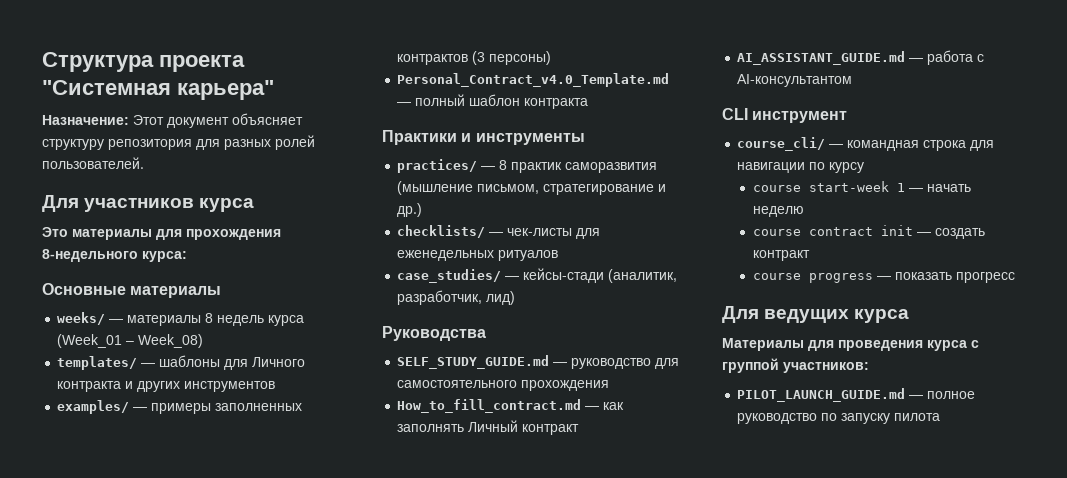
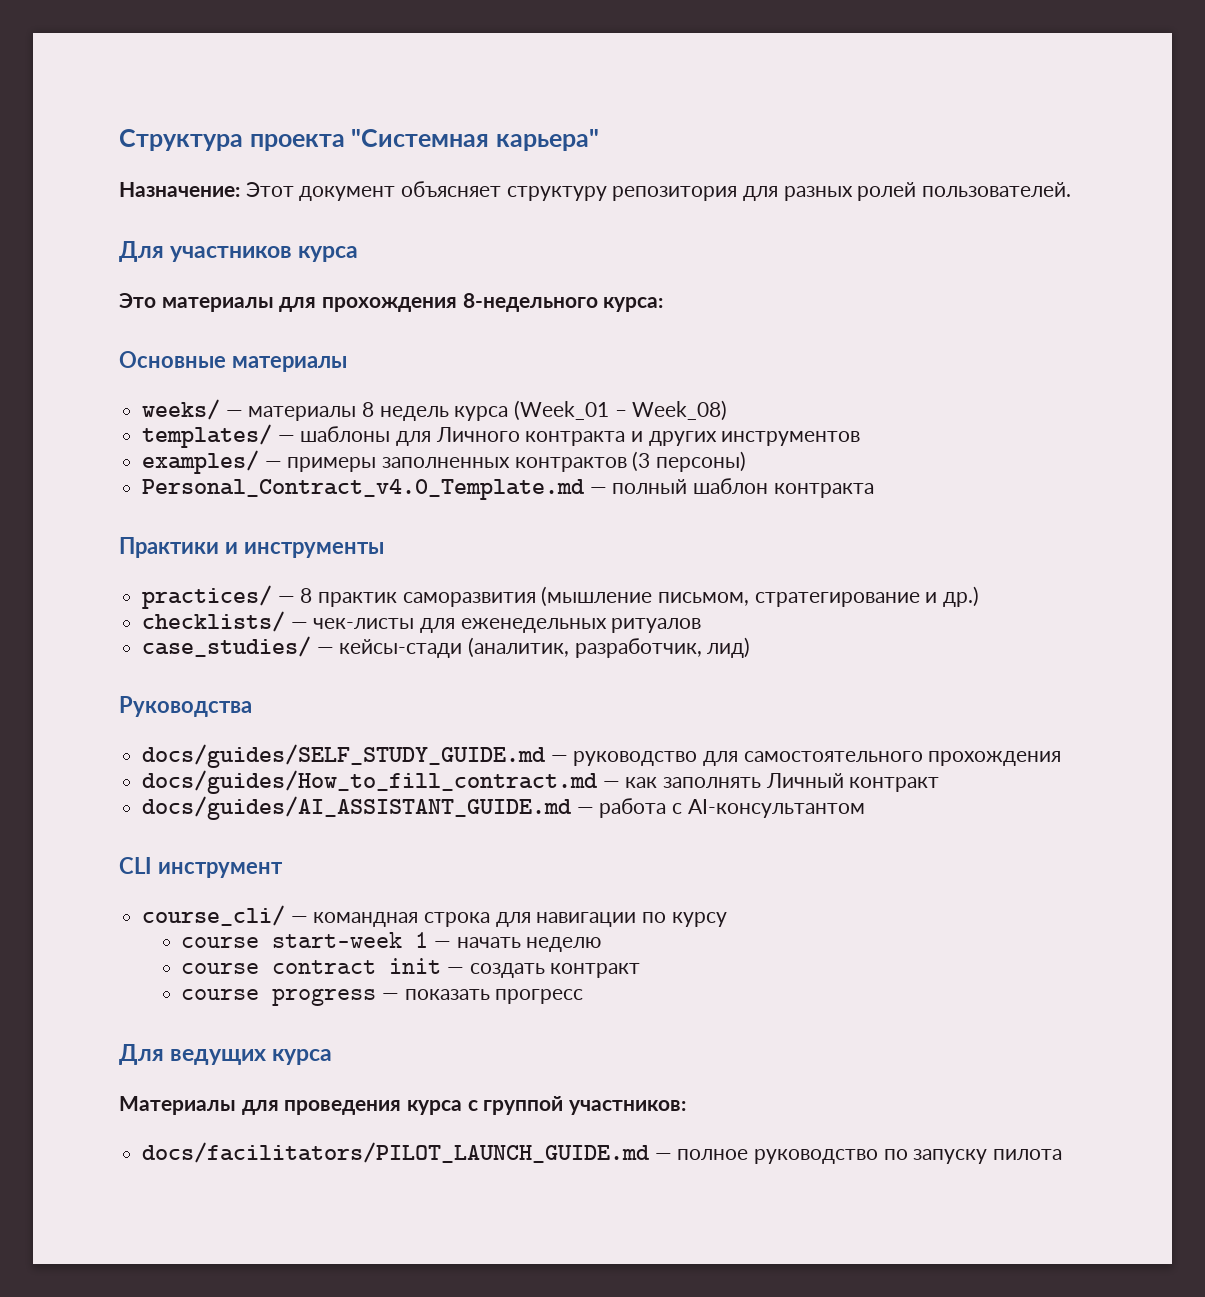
[397,355,550,369] SELF_STUDY_GUIDE.md -> [142,744,547,768] docs/guides/SELF_STUDY_GUIDE.md
[397,399,582,413] How_to_fill_contract.md -> [142,770,599,794] docs/guides/How_to_fill_contract.md
[737,51,906,65] AI_ASSISTANT_GUIDE.md -> [142,796,573,820] docs/guides/AI_ASSISTANT_GUIDE.md
[737,388,906,402] PILOT_LAUNCH_GUIDE.md -> [142,1142,651,1163] docs/facilitators/PILOT_LAUNCH_GUIDE.md

